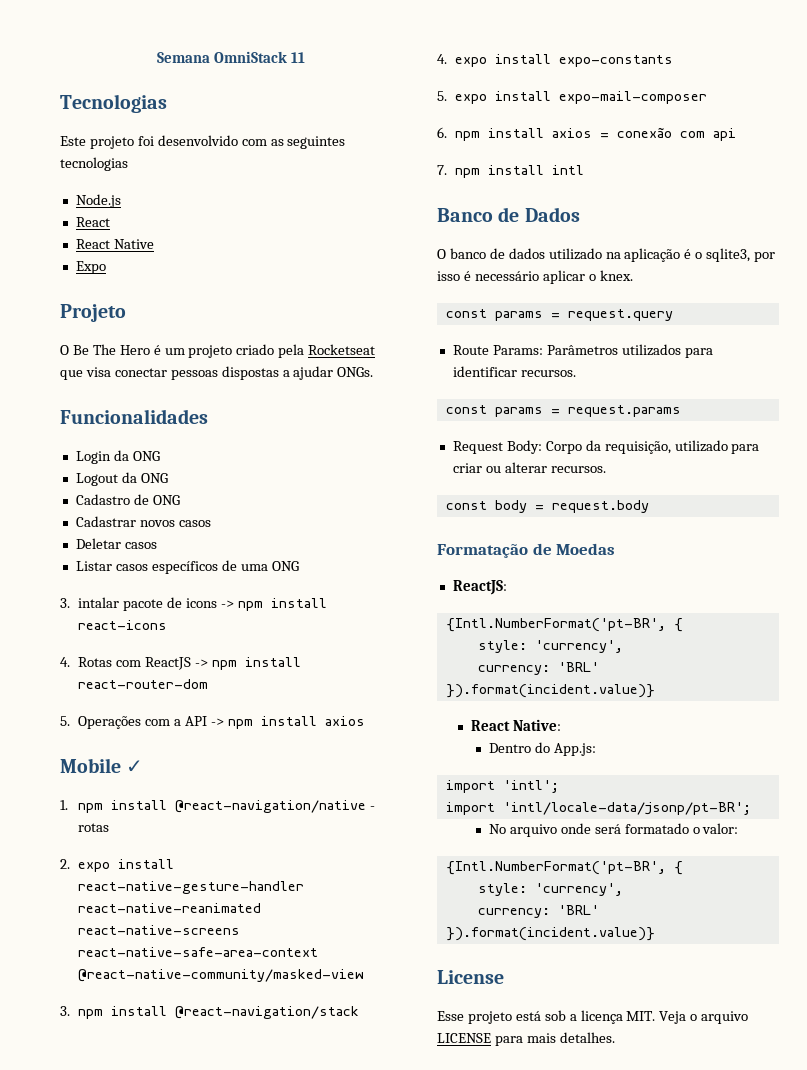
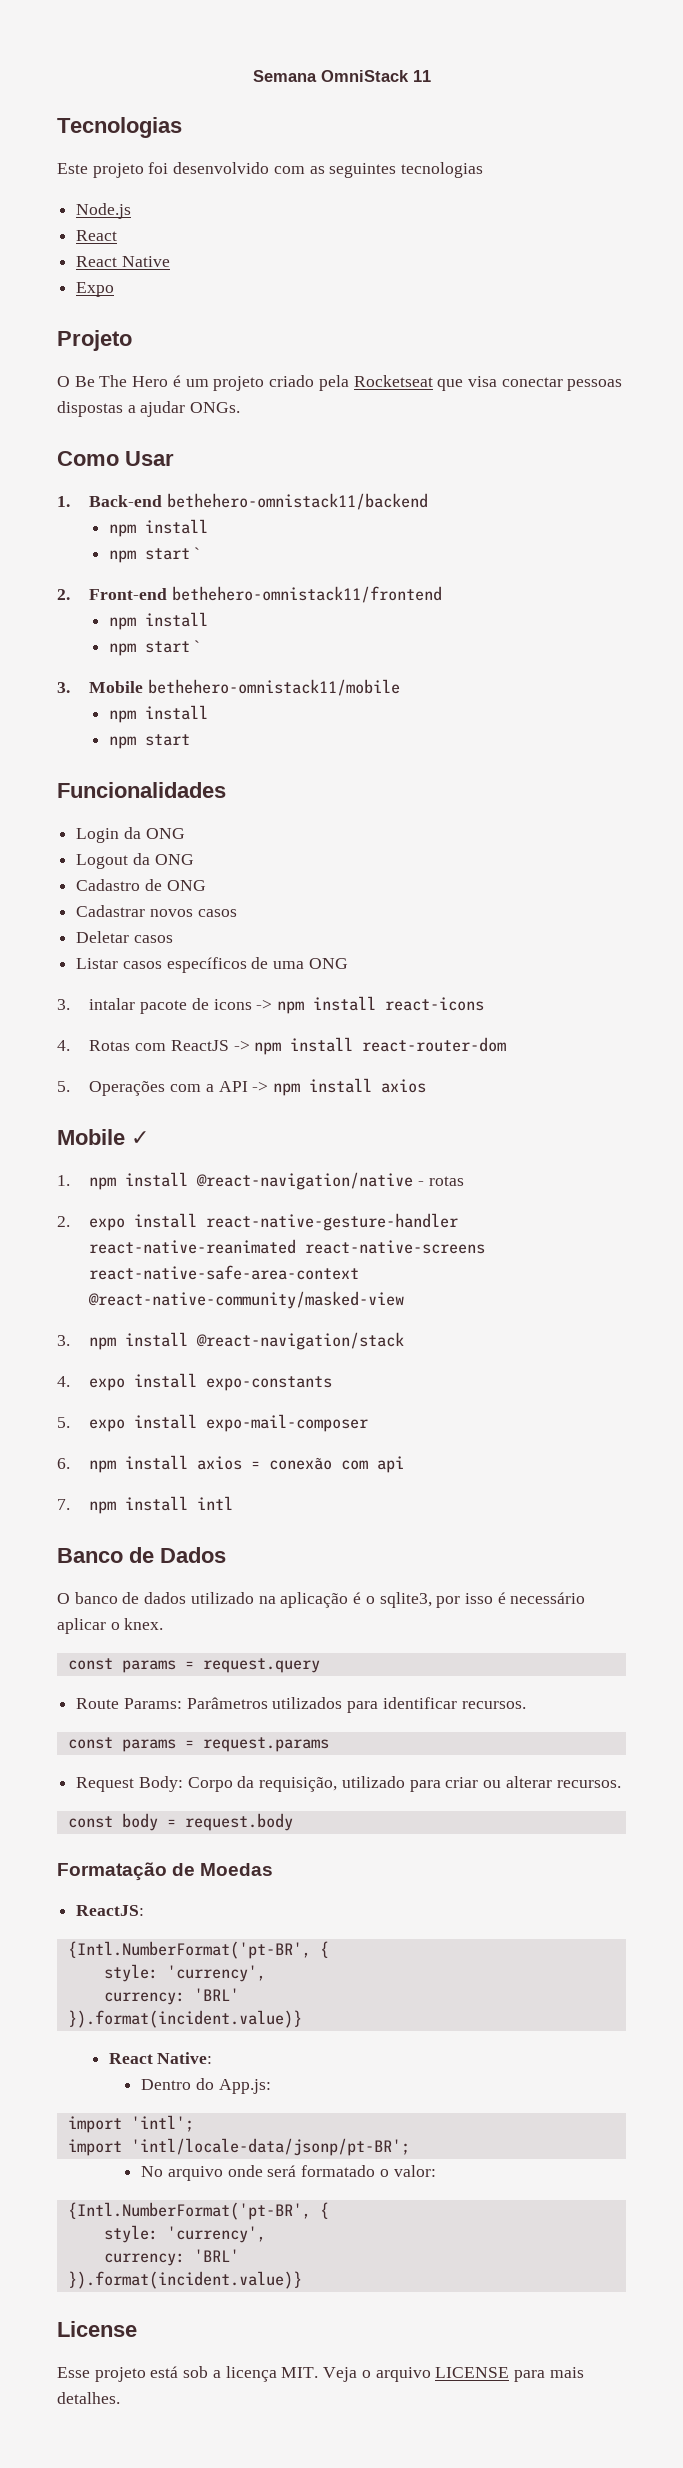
(374, 372) none -> [57,451,174,466] [57,493,429,510] [108,519,208,537] [108,547,201,563] [57,586,443,603] [108,612,208,630] [108,640,201,656] [57,679,401,696] [108,705,208,723] [108,734,190,749] // Como Usar // 1. Back-end bethehero-omnistack11/backend // npm install // npm start ` // 2. Front-end bethehero-omnistack11/frontend // npm install // npm start ` // 3. Mobile bethehero-omnistack11/mobile // npm install // npm start

